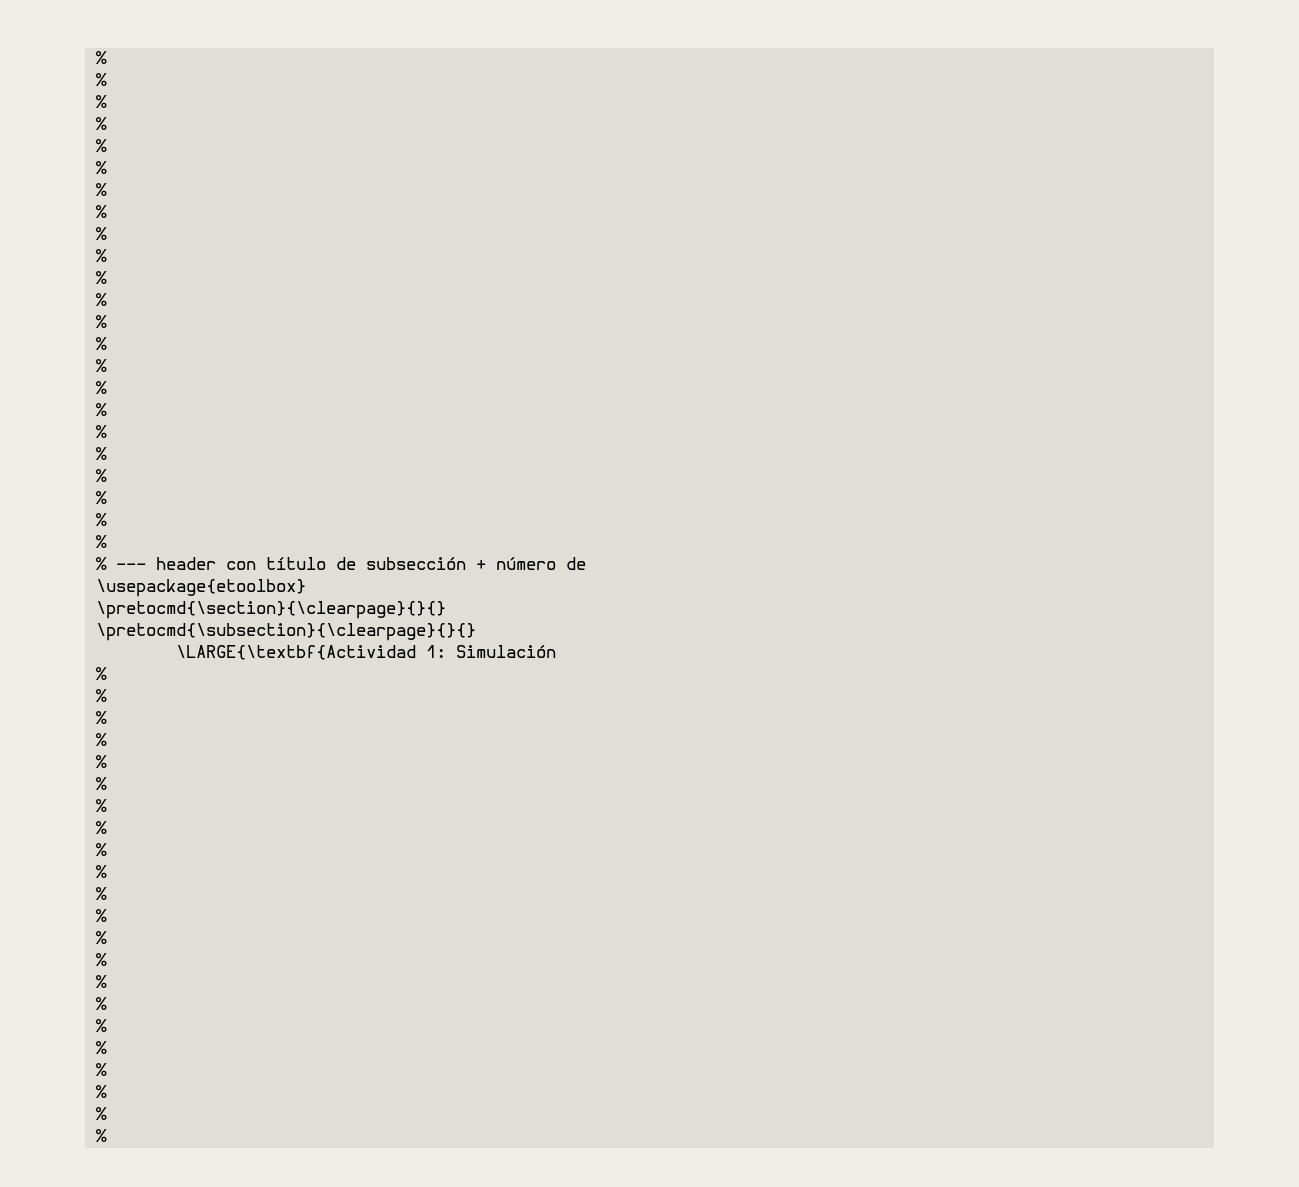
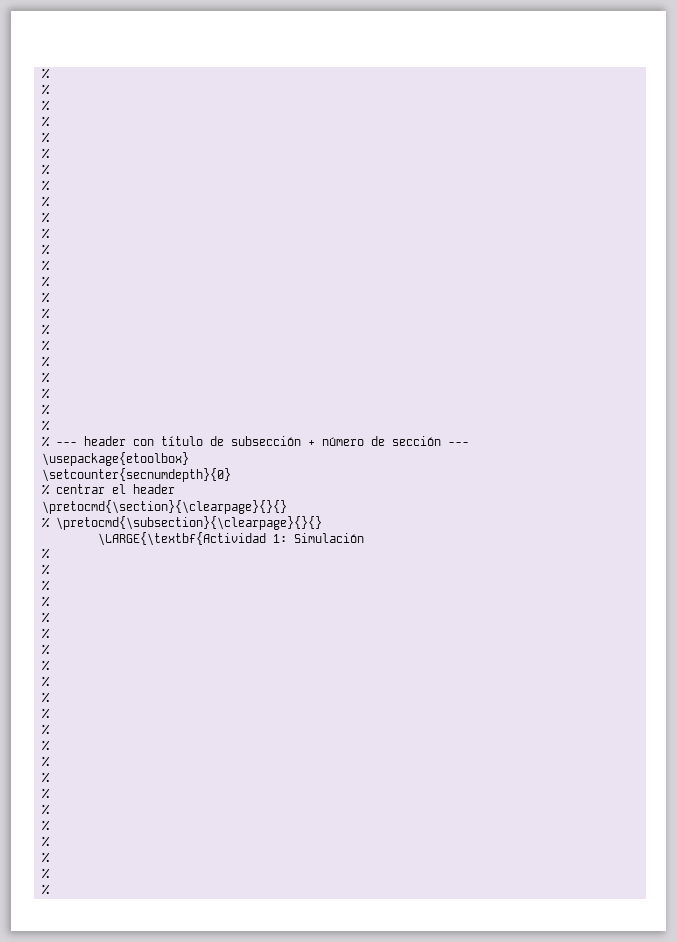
(587, 563) none -> [391,436,469,446] sección ---
(307, 588) none -> [41,468,231,482] [41,484,175,495] // \setcounter{secnumdepth}{0} // % centrar el header
(447, 610) none -> [41,517,50,528] %

